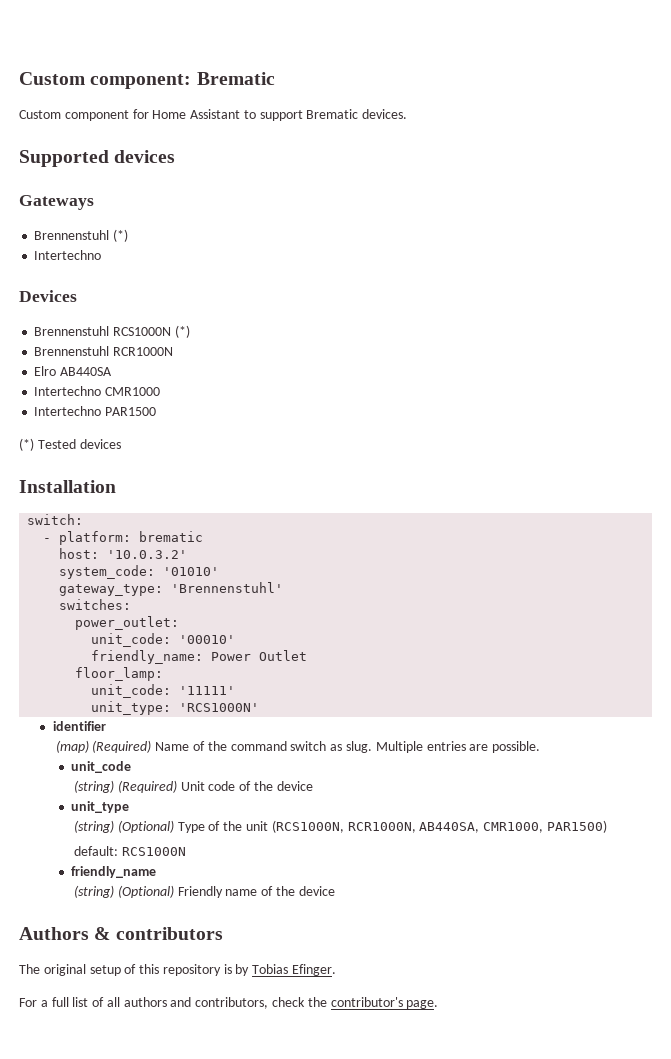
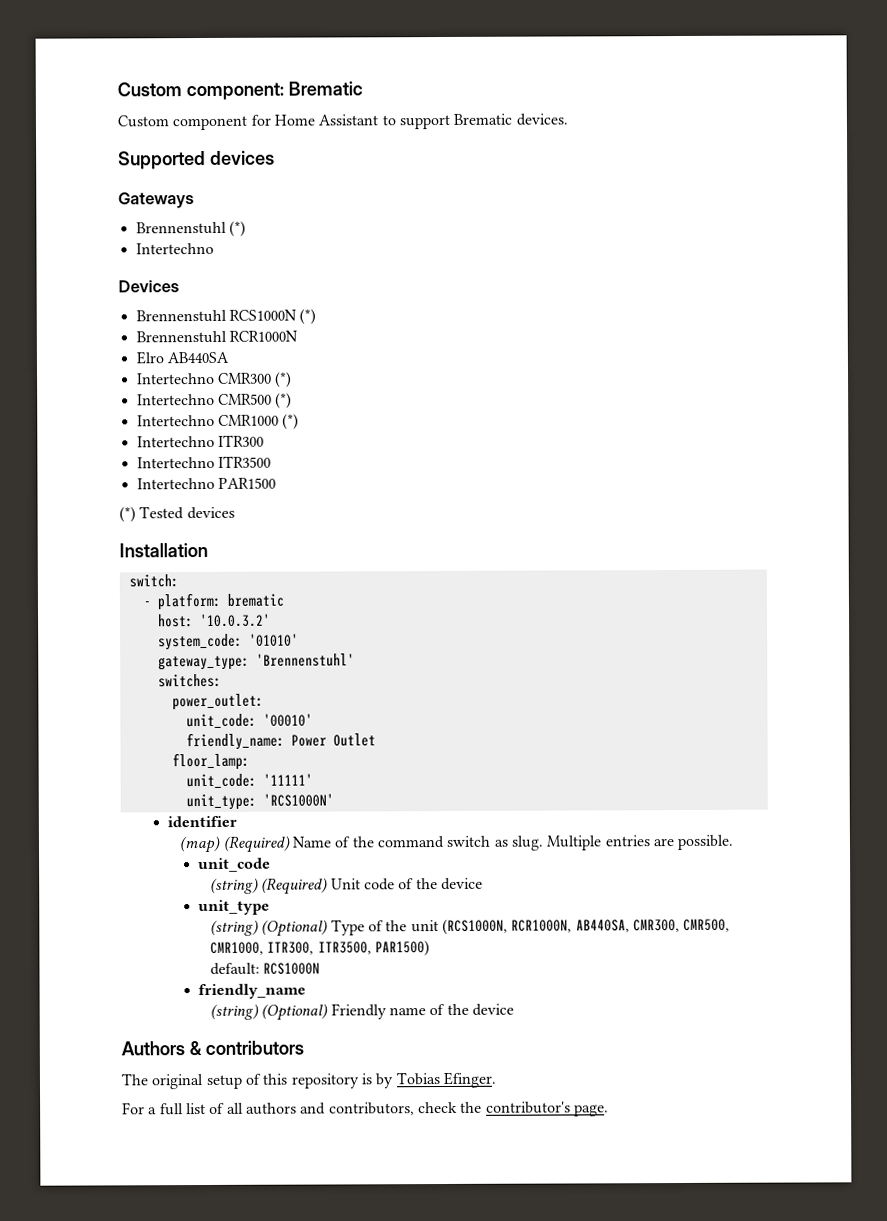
[105,387,161,396] CMR1000 -> [217,371,293,388] [136,392,293,409] [136,413,300,430] [136,434,264,448] [136,455,271,469] CMR300 (*) // Intertechno CMR500 (*) // Intertechno CMR1000 (*) // Intertechno ITR300 // Intertechno ITR3500
[483,822,544,833] CMR1000, -> [632,918,731,933] [209,941,372,955] CMR300, CMR500, CMR1000, ITR300, ITR3500,

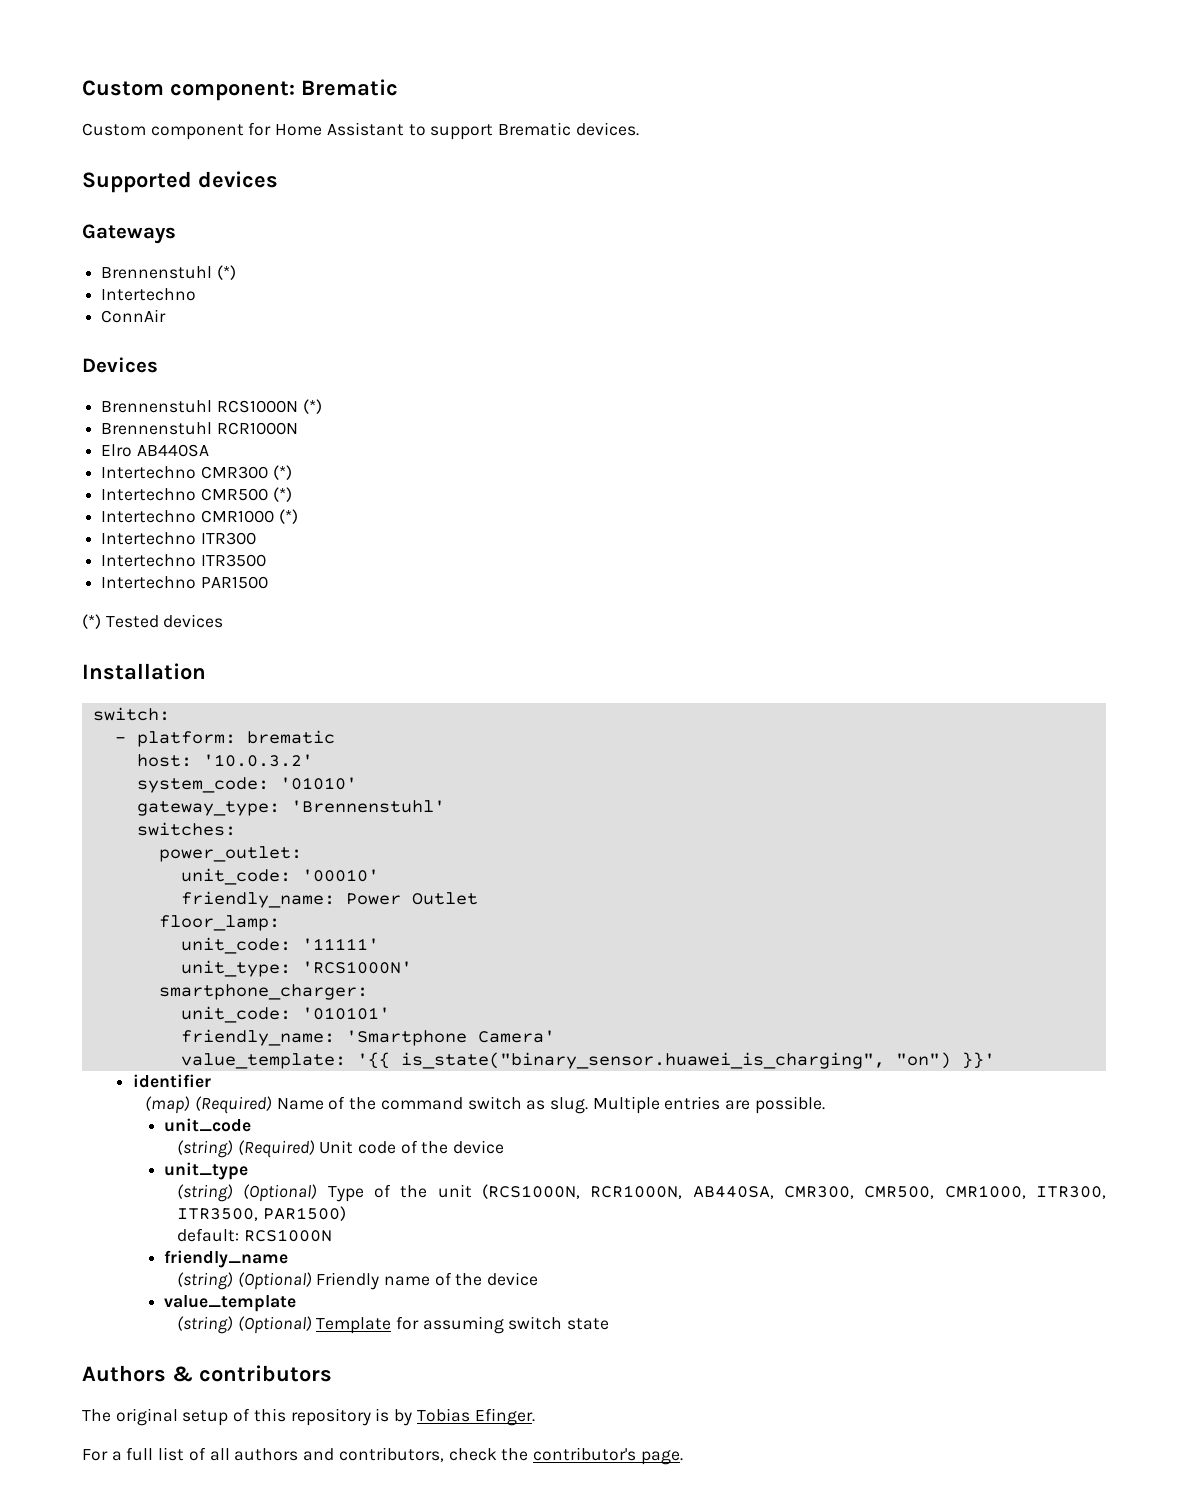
(214, 248) none -> [101,309,167,323] // ConnAir
(334, 800) none -> [158,984,368,1000] [180,1006,390,1023] [180,1029,555,1046] [180,1052,995,1069] // smartphone_charger: // unit_code: '010101' // friendly_name: 'Smartphone Camera' // value_template: '{{ is_state("binary_sensor.huawei_is_charging", "on") }}'
(514, 1009) none -> [164,1295,297,1312] [176,1316,610,1334] // value_template // (string) (Optional) Template for assuming switch state

